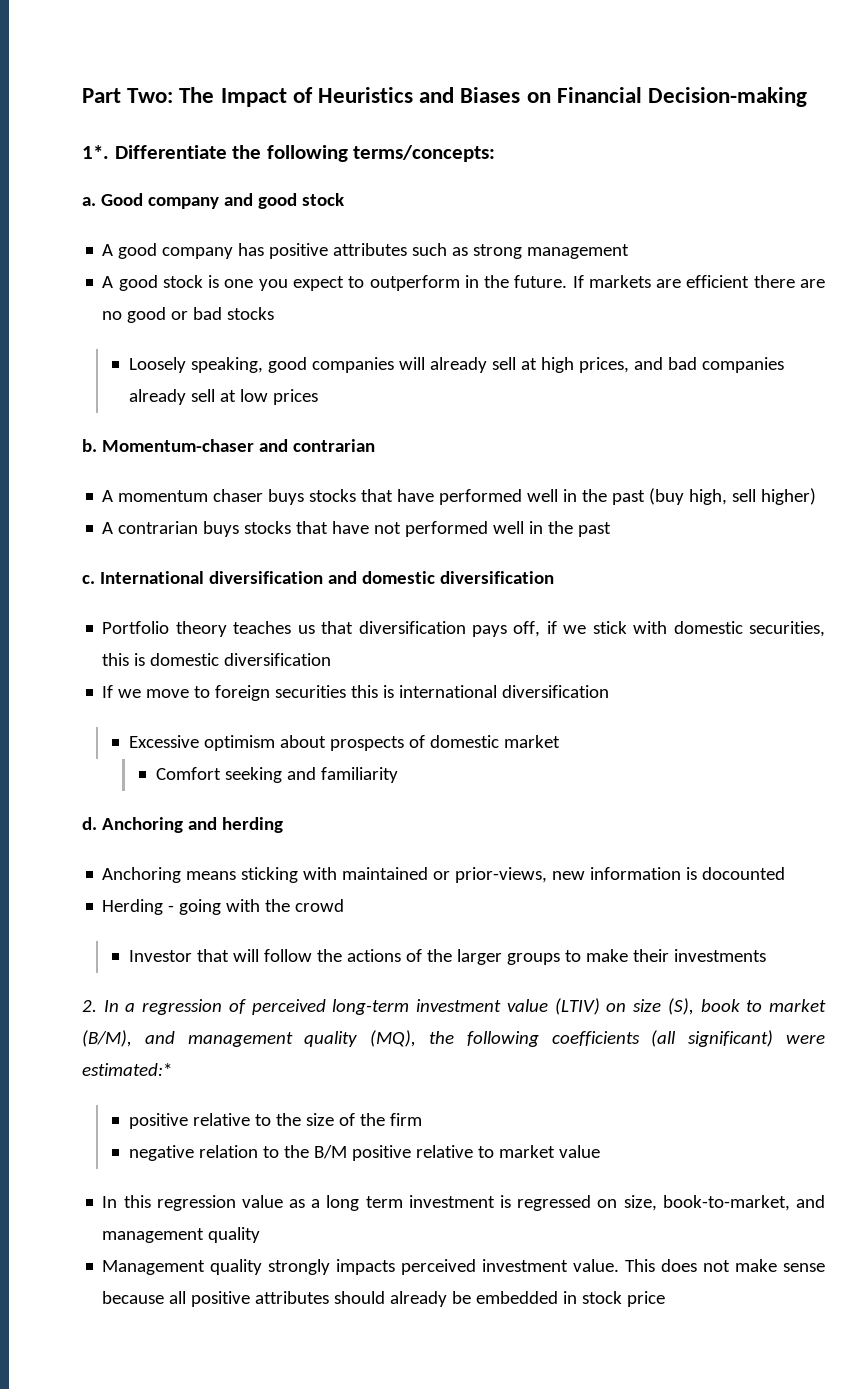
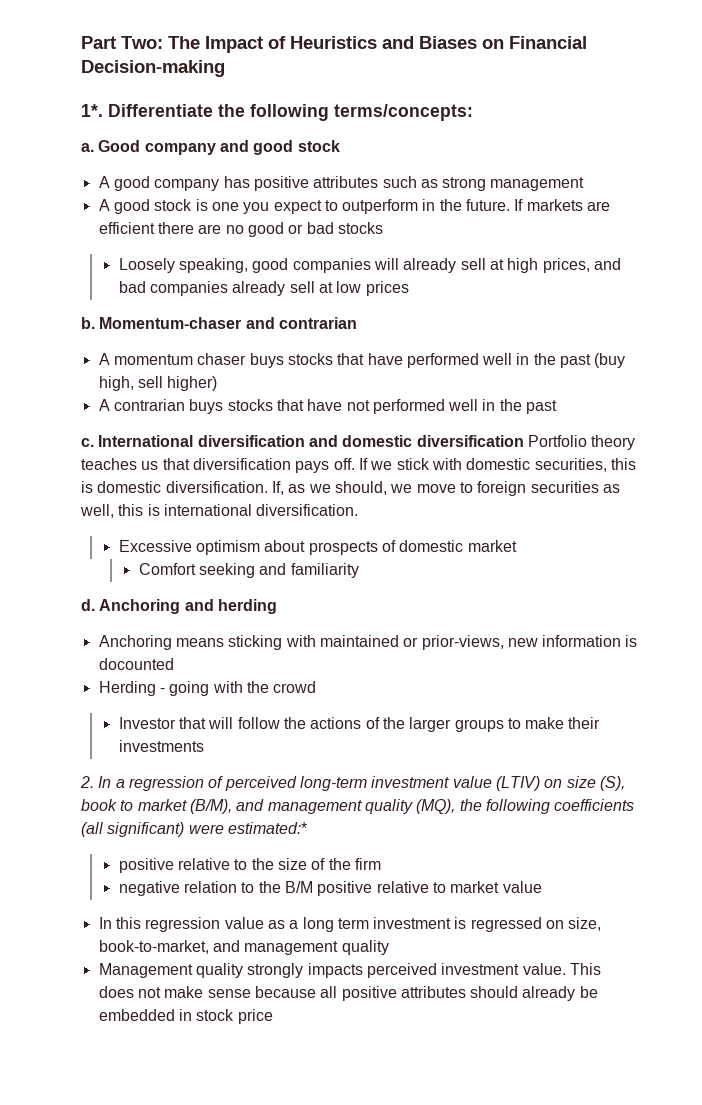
(554, 577) // -> (524, 441) none
[513,621,557,637] off, if -> [333,458,368,470] off. If
[224,653,332,666] [102,685,114,698] diversification // If -> [165,481,387,495] diversification. If, as we should,
(347, 691) none -> [602,484,620,493] [80,504,114,518] as well,
[502,685,610,698] diversification -> [256,504,359,516] diversification.

